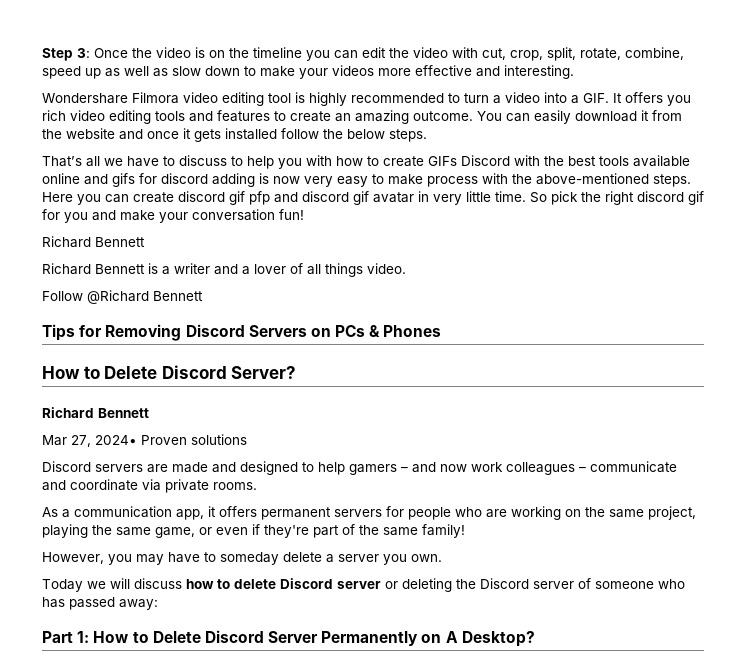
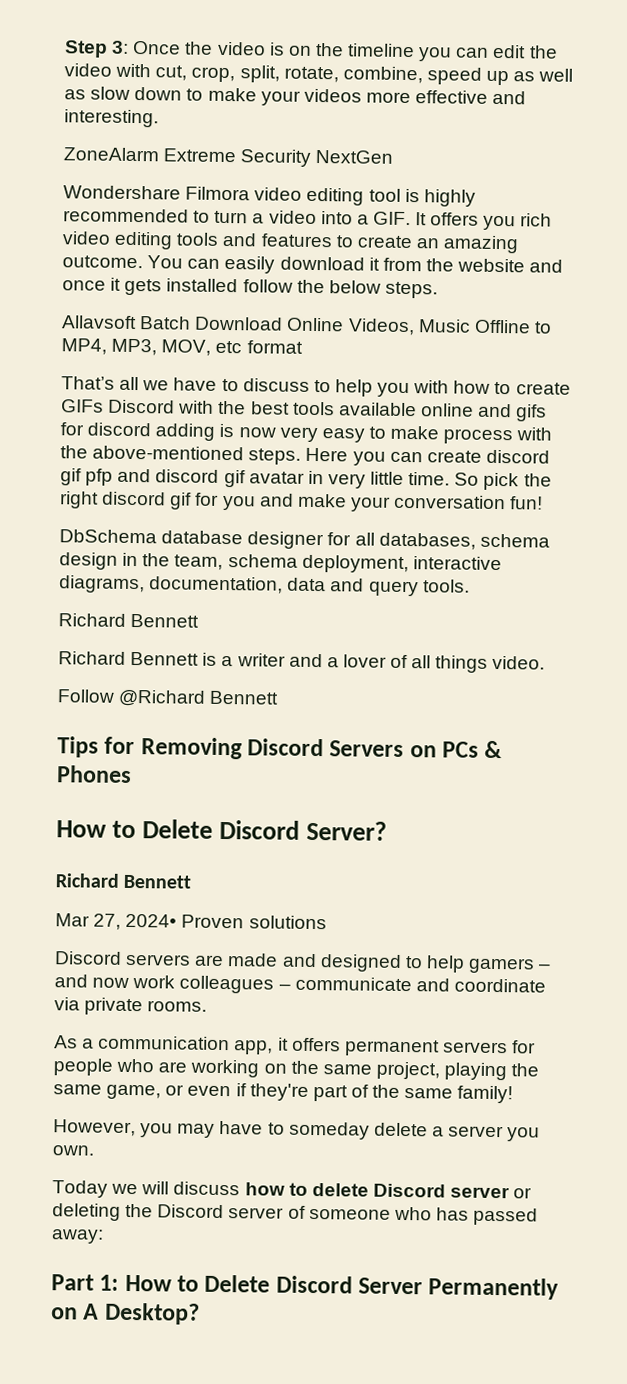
(574, 72) none -> [63,147,394,167] // ZoneAlarm Extreme Security NextGen
(427, 135) none -> [61,315,552,336] [61,338,303,356] // Allavsoft Batch Download Online Videos, Music Offline to MP4, MP3, MOV, etc format
(304, 214) none -> [59,529,550,550] [59,552,502,574] [59,575,470,597] // DbSchema database designer for all databases, schema design in the team, schema deployment, interactive diagrams, documentation, data and query tools.

